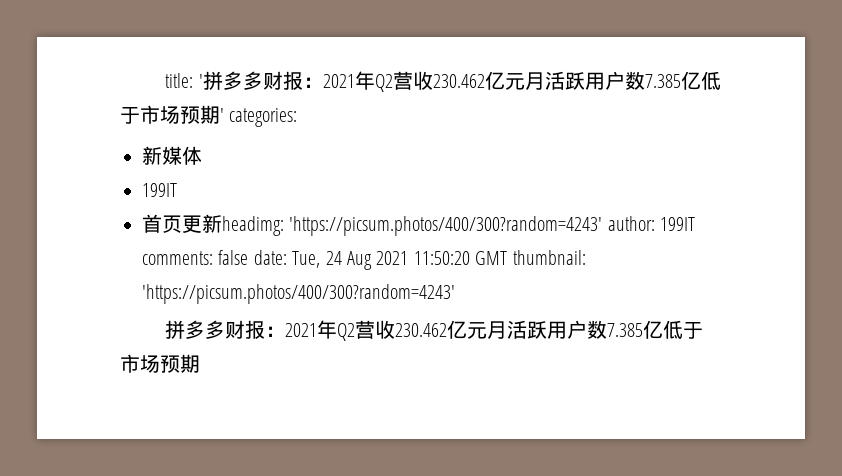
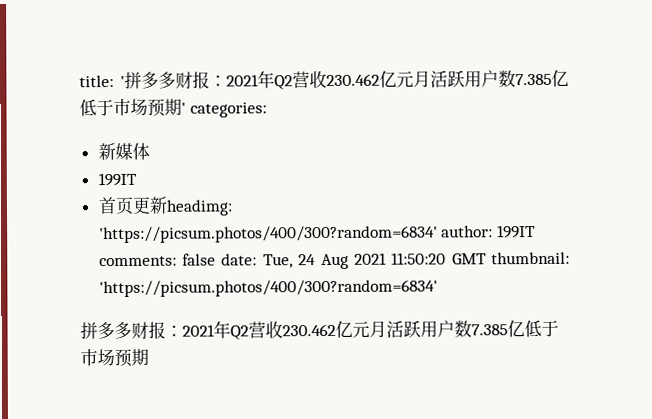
[289,216,603,236] 'https://picsum.photos/400/300?random=4243' -> [98,225,438,244] 'https://picsum.photos/400/300?random=6834'
[142,284,455,304] 'https://picsum.photos/400/300?random=4243' -> [98,279,438,298] 'https://picsum.photos/400/300?random=6834'

